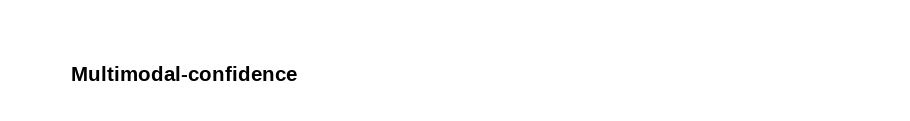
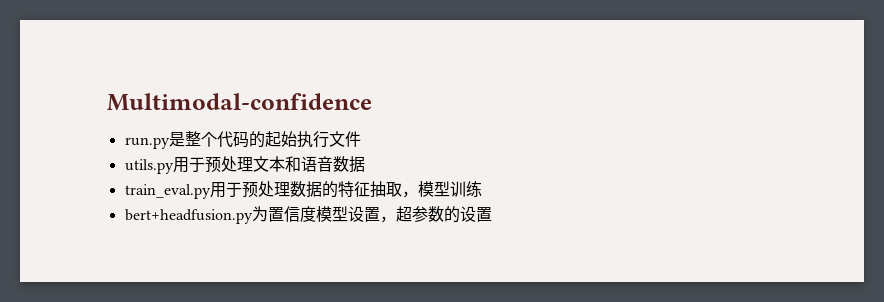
(297, 73) none -> [124,131,361,149] [124,156,365,174] [124,181,482,199] [124,206,492,224] // run.py是整个代码的起始执行文件 // utils.py用于预处理文本和语音数据 // train_eval.py用于预处理数据的特征抽取，模型训练 // bert+headfusion.py为置信度模型设置，超参数的设置

